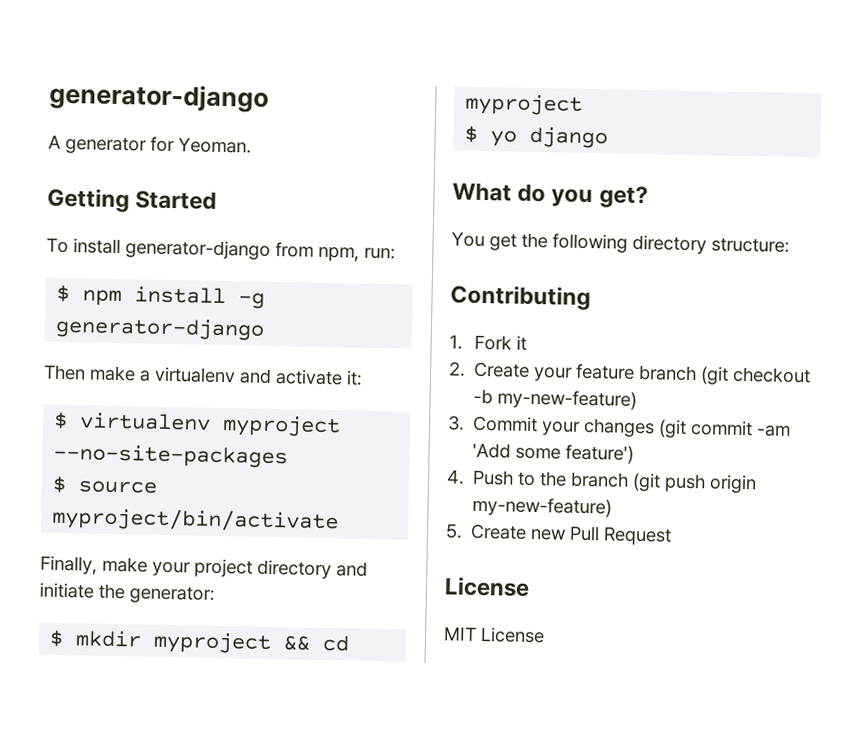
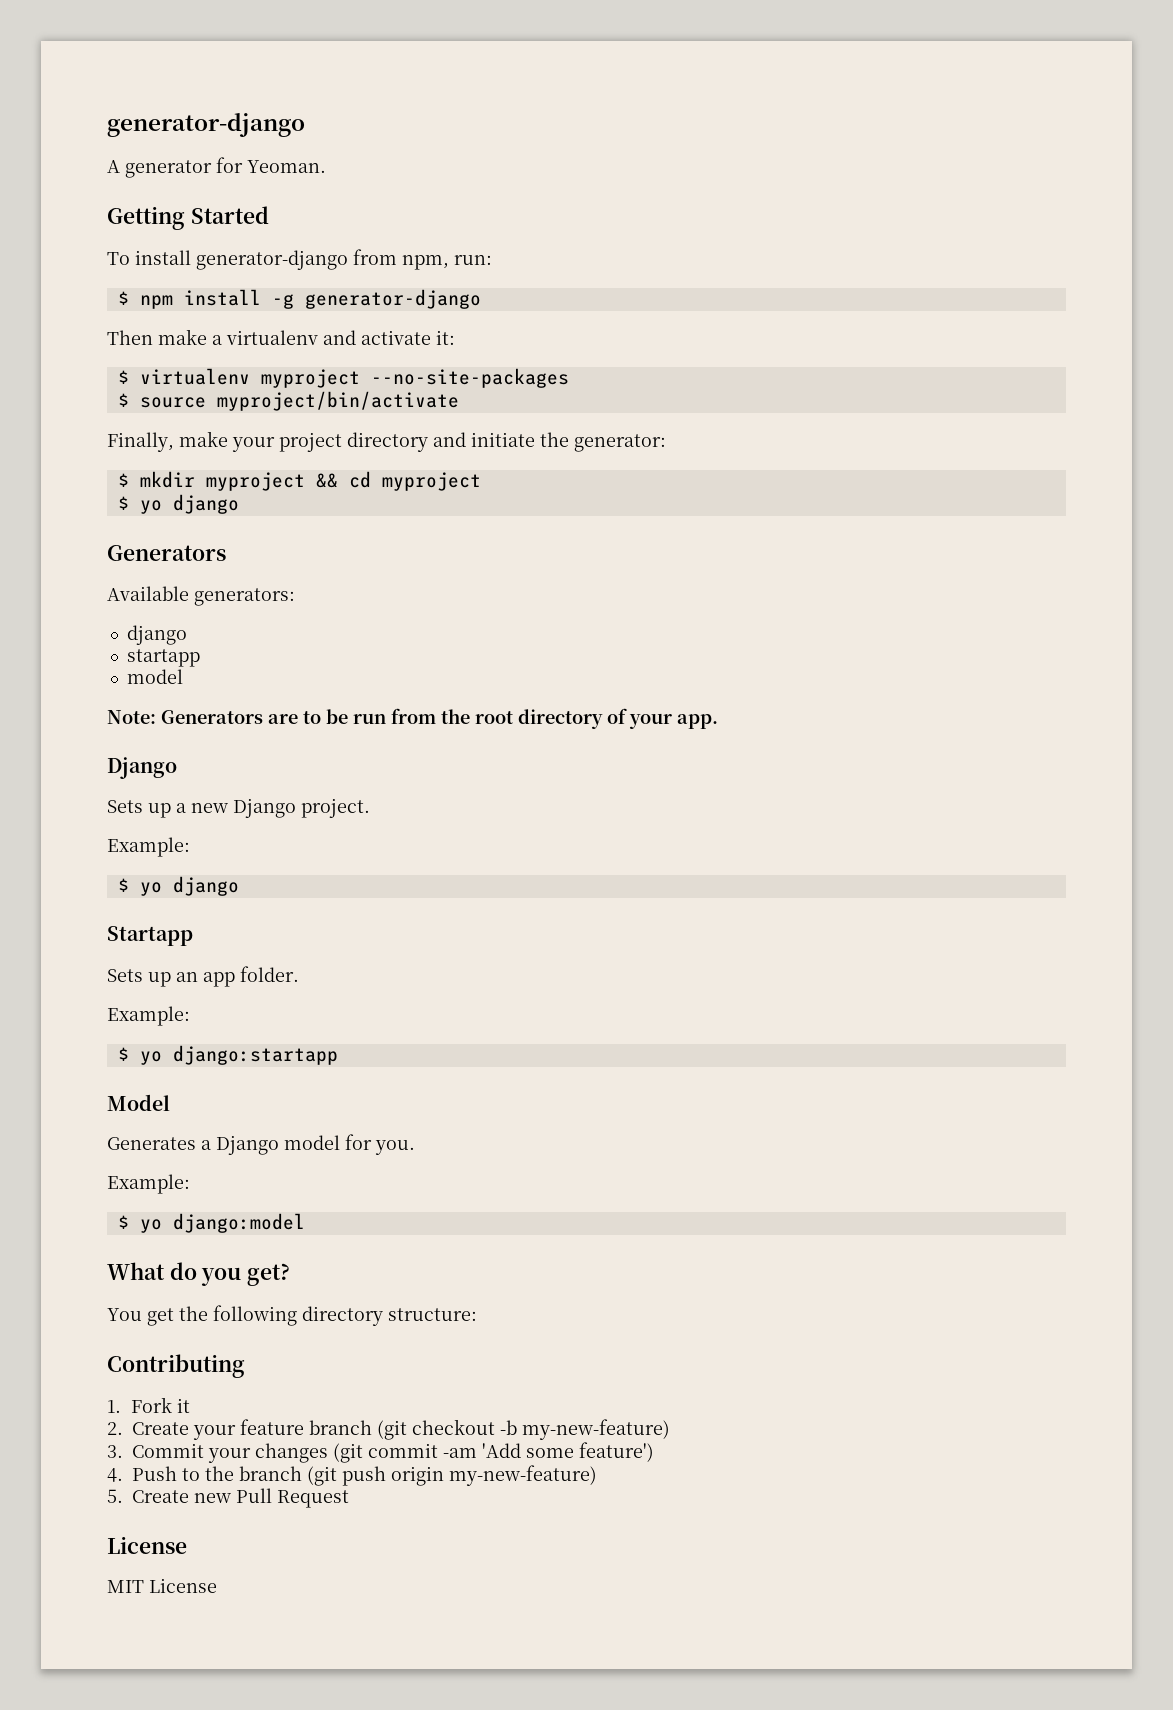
(609, 137) none -> [107,545,226,561] [107,586,295,606] [126,625,187,645] [126,649,200,667] [126,669,183,684] [107,708,718,729] [107,757,177,779] [107,798,370,818] [107,837,190,857] [117,876,239,896] [107,926,193,946] [107,966,299,987] [107,1006,190,1026] [117,1045,338,1065] [107,1094,170,1111] [107,1134,415,1155] [107,1174,190,1194] [117,1213,305,1233] // Generators // Available generators: // django // startapp // model // Note: Generators are to be run from the root directory of your app. // Django // Sets up a new Django project. // Example: // $ yo django // Startapp // Sets up an app folder. // Example: // $ yo django:startapp // Model // Generates a Django model for you. // Example: // $ yo django:model

